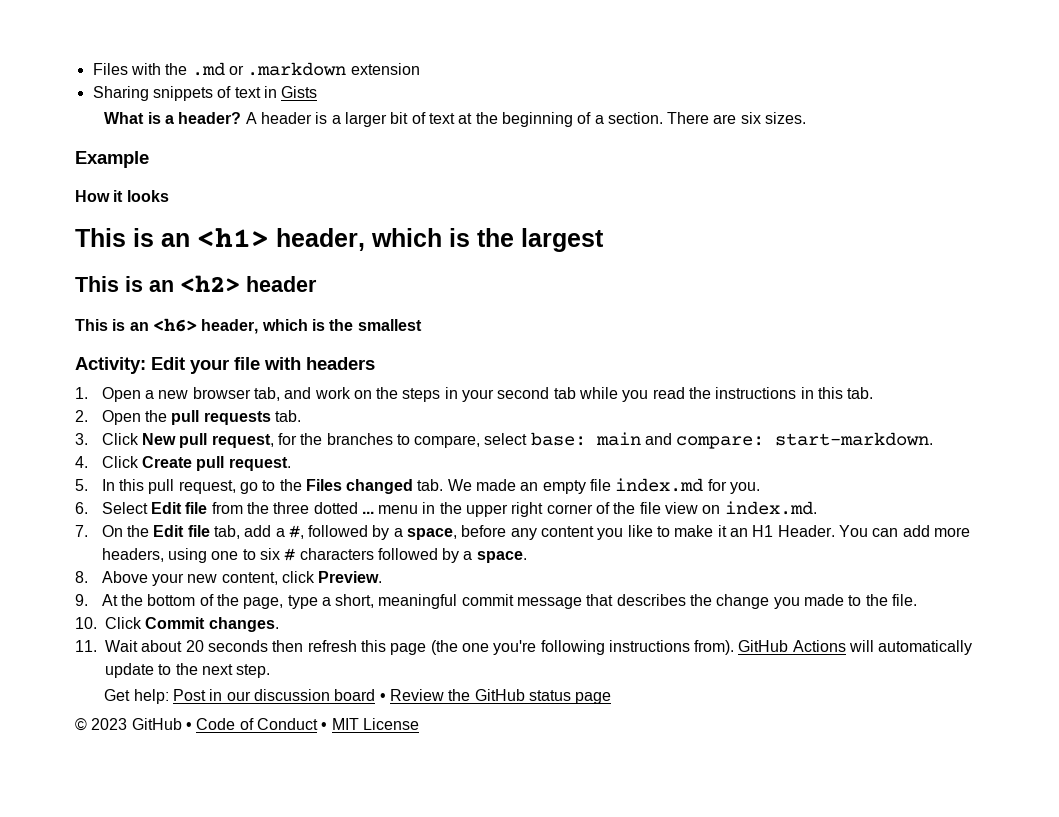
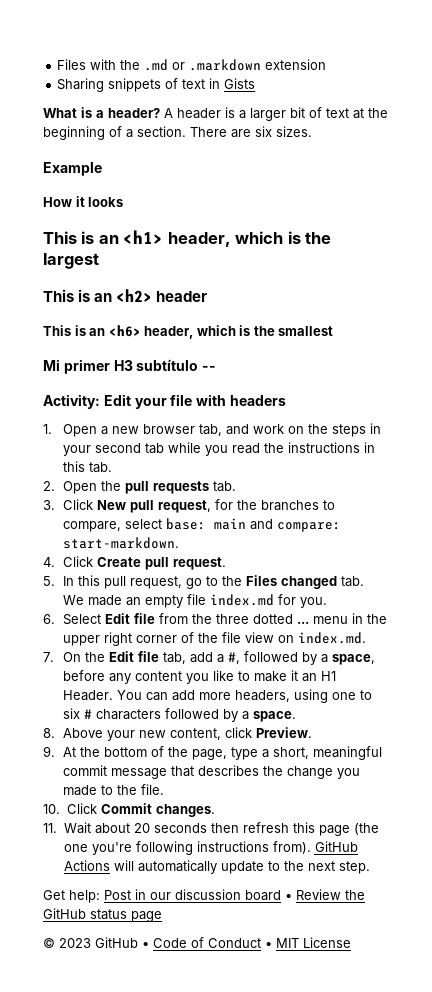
(422, 325) none -> [43,359,217,374] // Mi primer H3 subtítulo --

